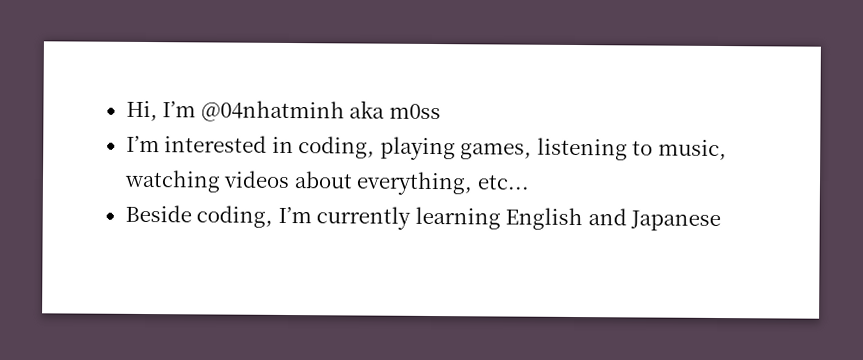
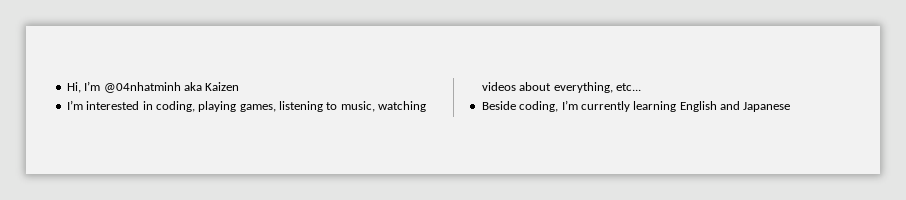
[388,103,441,120] m0ss -> [205,82,240,91] Kaizen

